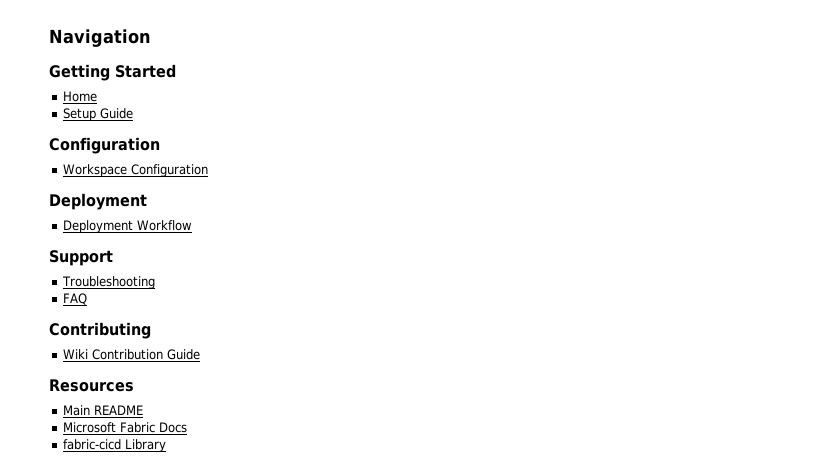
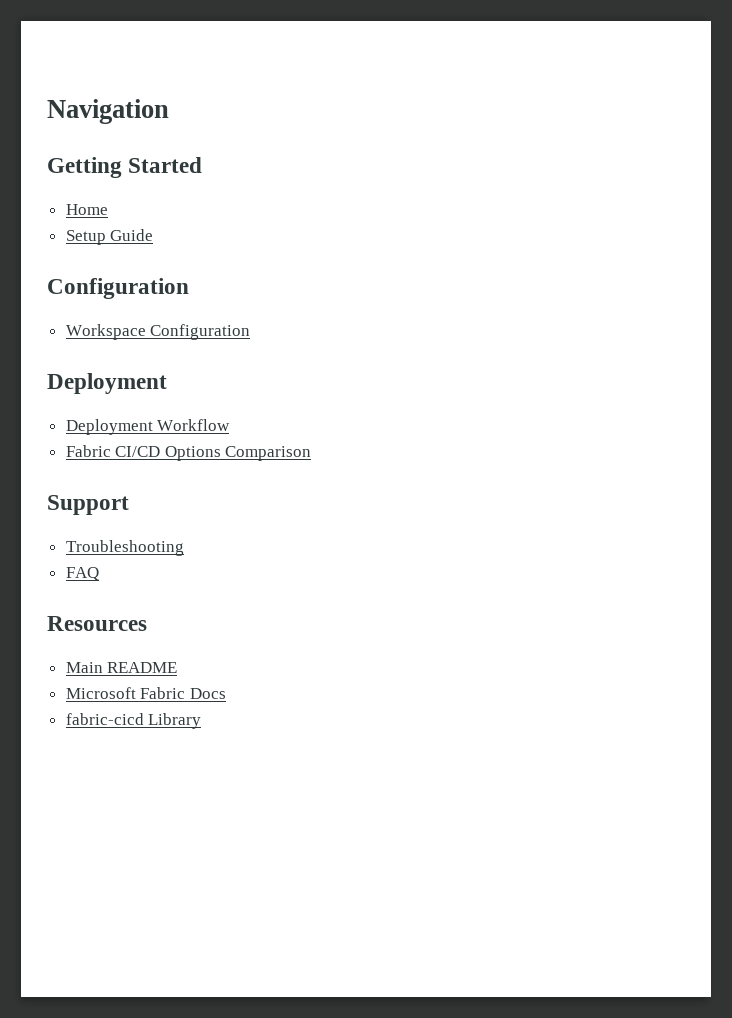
(192, 225) none -> [65,445,312,461] // Fabric CI/CD Options Comparison
[49,322,151,339] [62,349,200,360] // Contributing // Wiki Contribution Guide -> (99, 574) none

